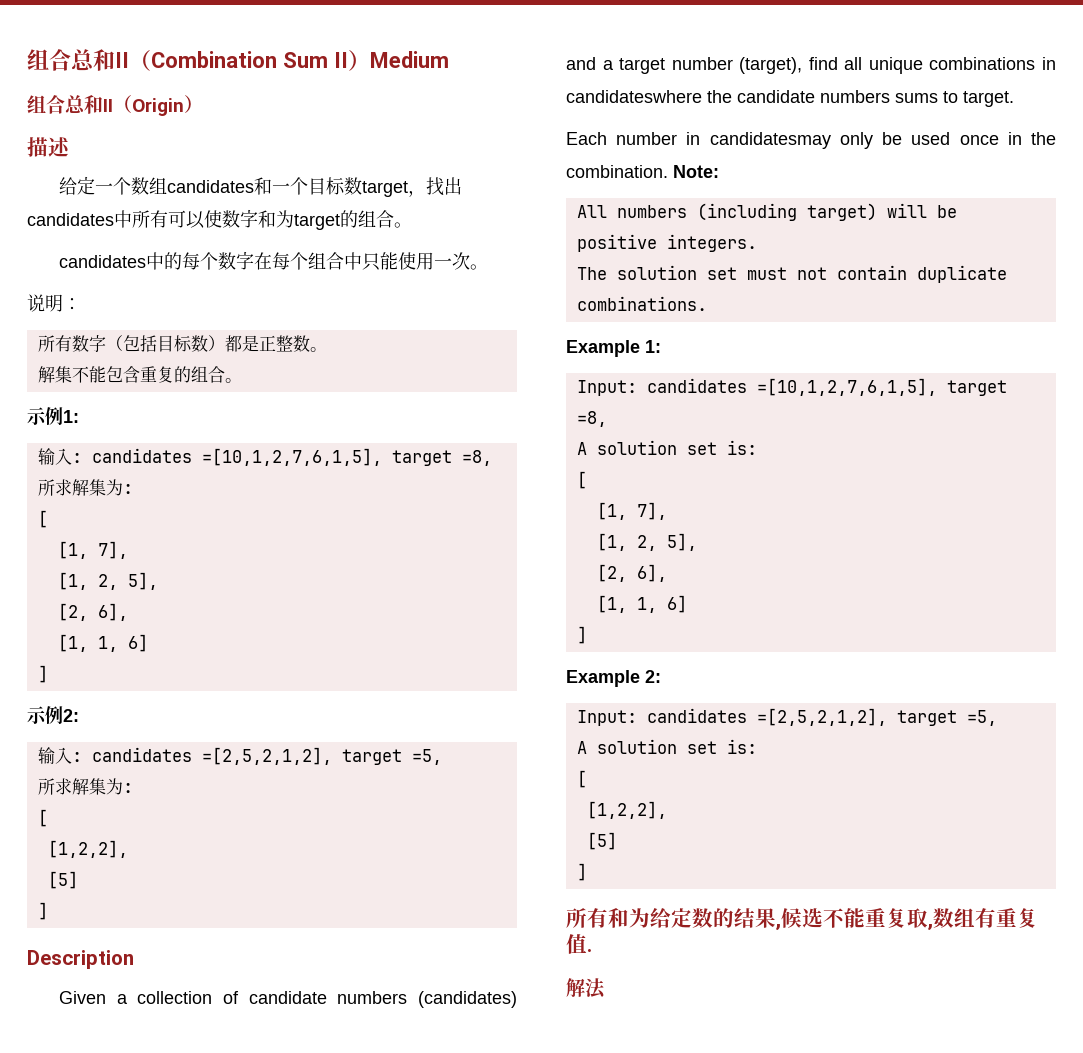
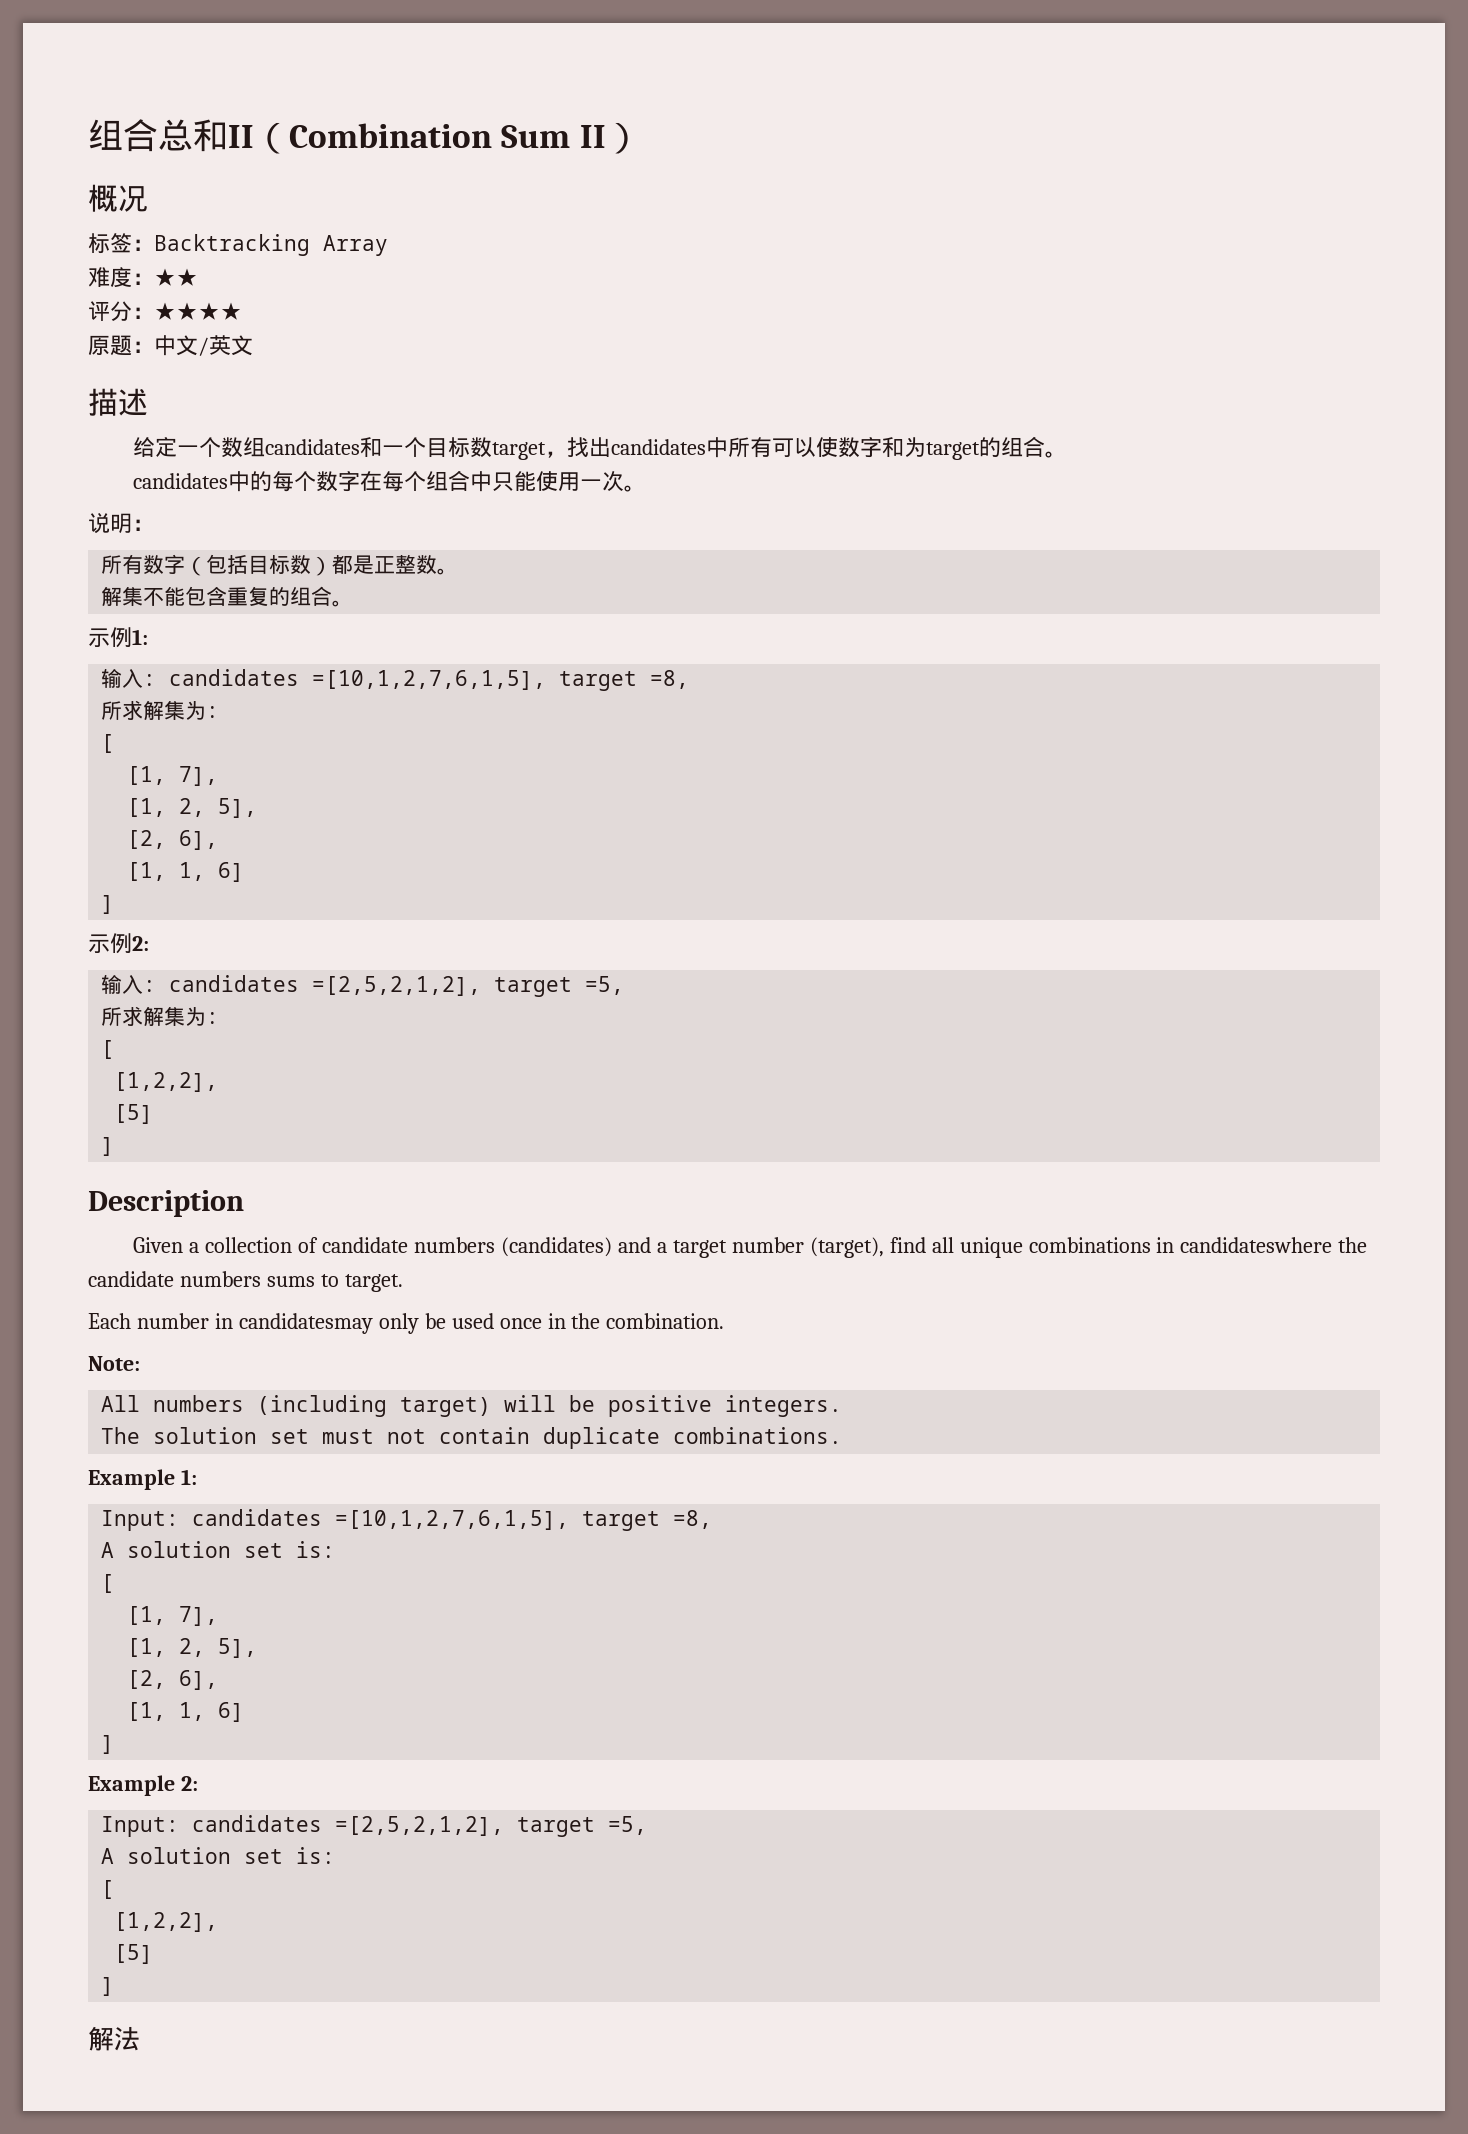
[370,51,449,68] [27,95,203,116] Medium // 组合总和II（Origin） -> [88,184,148,212] [88,233,388,256] [88,267,198,288] [88,301,242,321] [88,335,253,356] // 概况 // 标签：Backtracking Array // 难度：★★ // 评分：★★★★ // 原题：中文/英文
(668, 171) none -> (725, 1321) //
[566,908,1038,930] [566,934,592,954] // 所有和为给定数的结果,候选不能重复取,数组有重复值. -> (115, 1986) none

